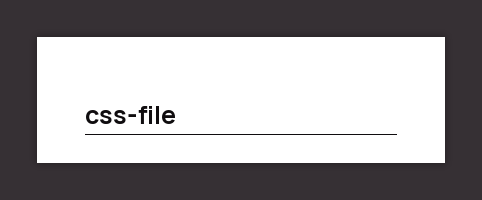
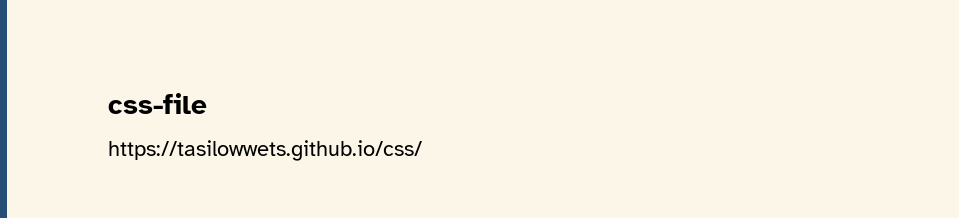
(176, 115) none -> [108,140,422,161] // https://tasilowwets.github.io/css/

